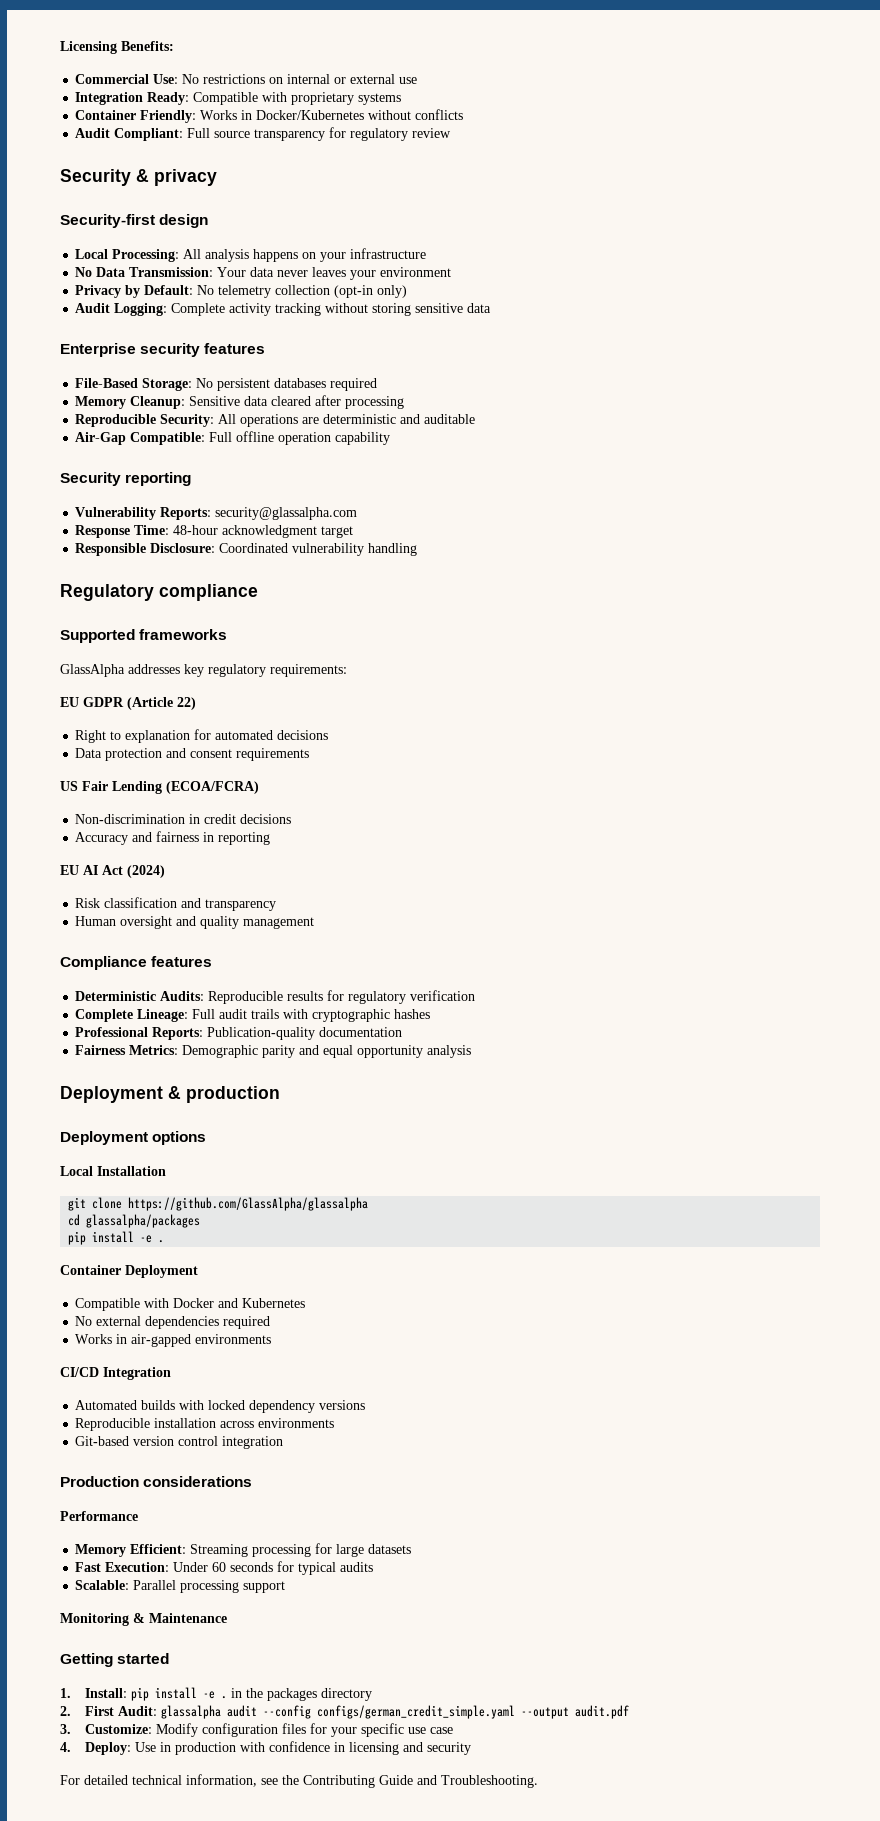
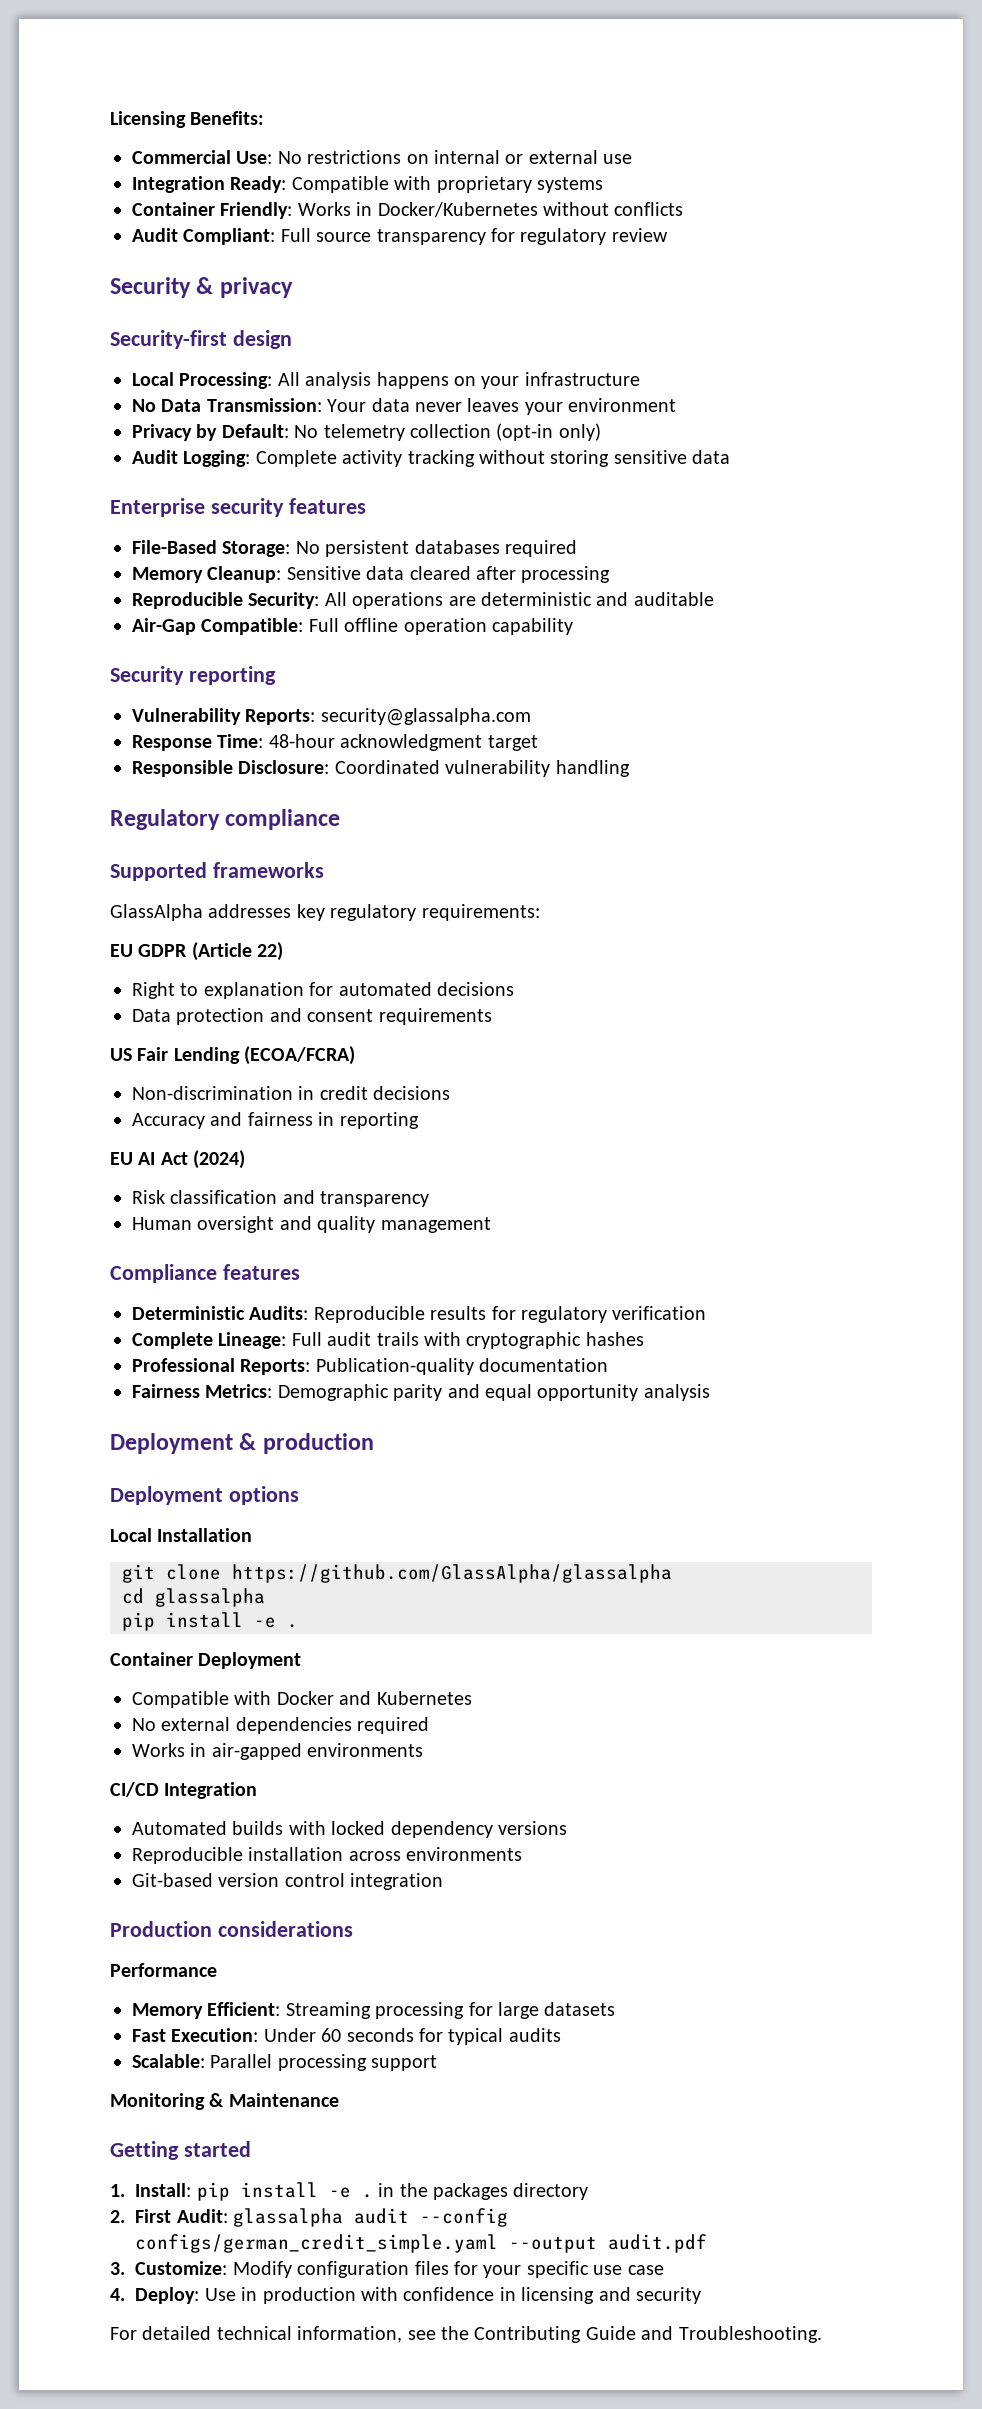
[86,1214,201,1228] glassalpha/packages -> [155,1588,265,1607] glassalpha

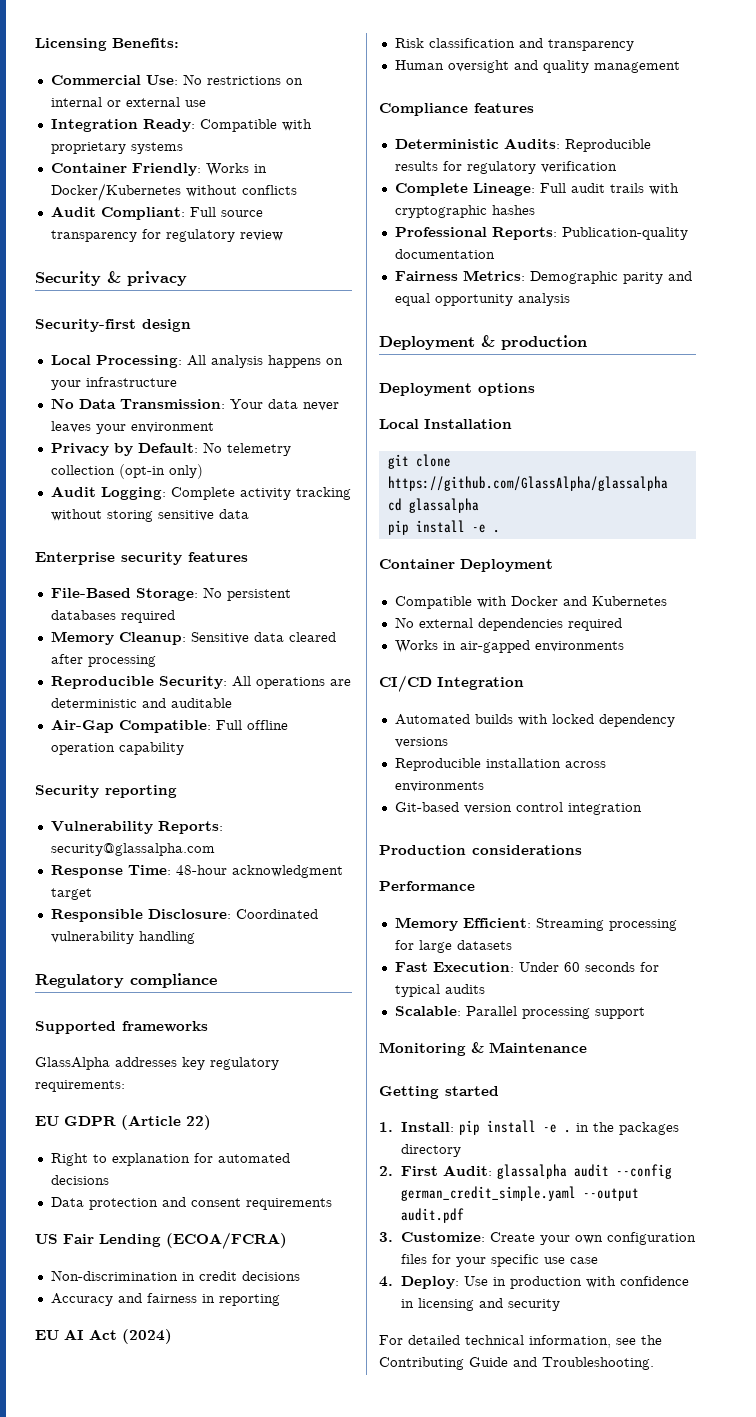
[135,2234,499,2253] configs/german_credit_simple.yaml -> [401,1186,577,1201] german_credit_simple.yaml
[232,2261,292,2278] Modify -> [490,1232,604,1245] Create your own

